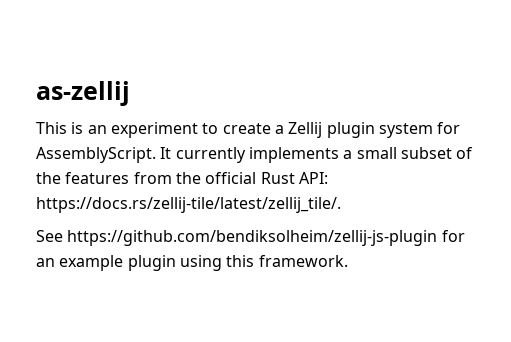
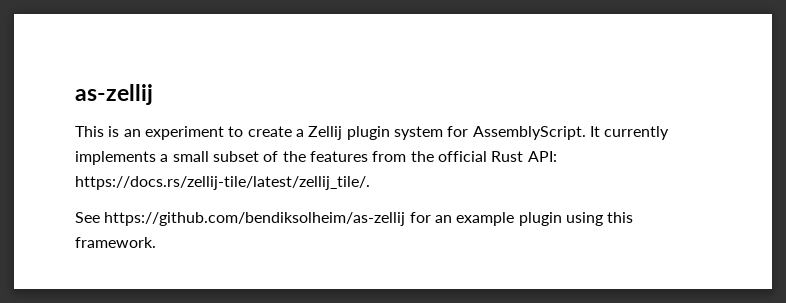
[67,230,438,246] https://github.com/bendiksolheim/zellij-js-plugin -> [104,212,406,226] https://github.com/bendiksolheim/as-zellij

